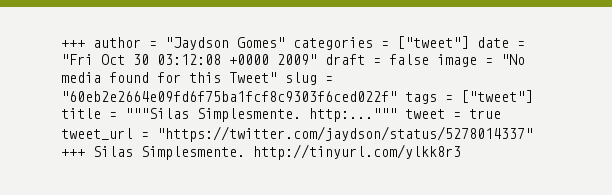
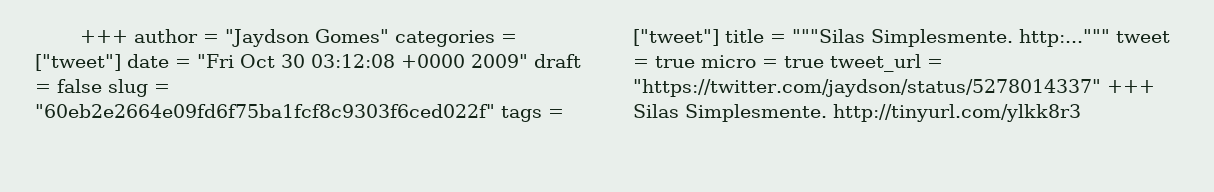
[437,54,525,67] [61,72,277,83] image = "No media found for this Tweet" -> (102, 86) none
(501, 114) none -> [701,55,824,68] micro = true

